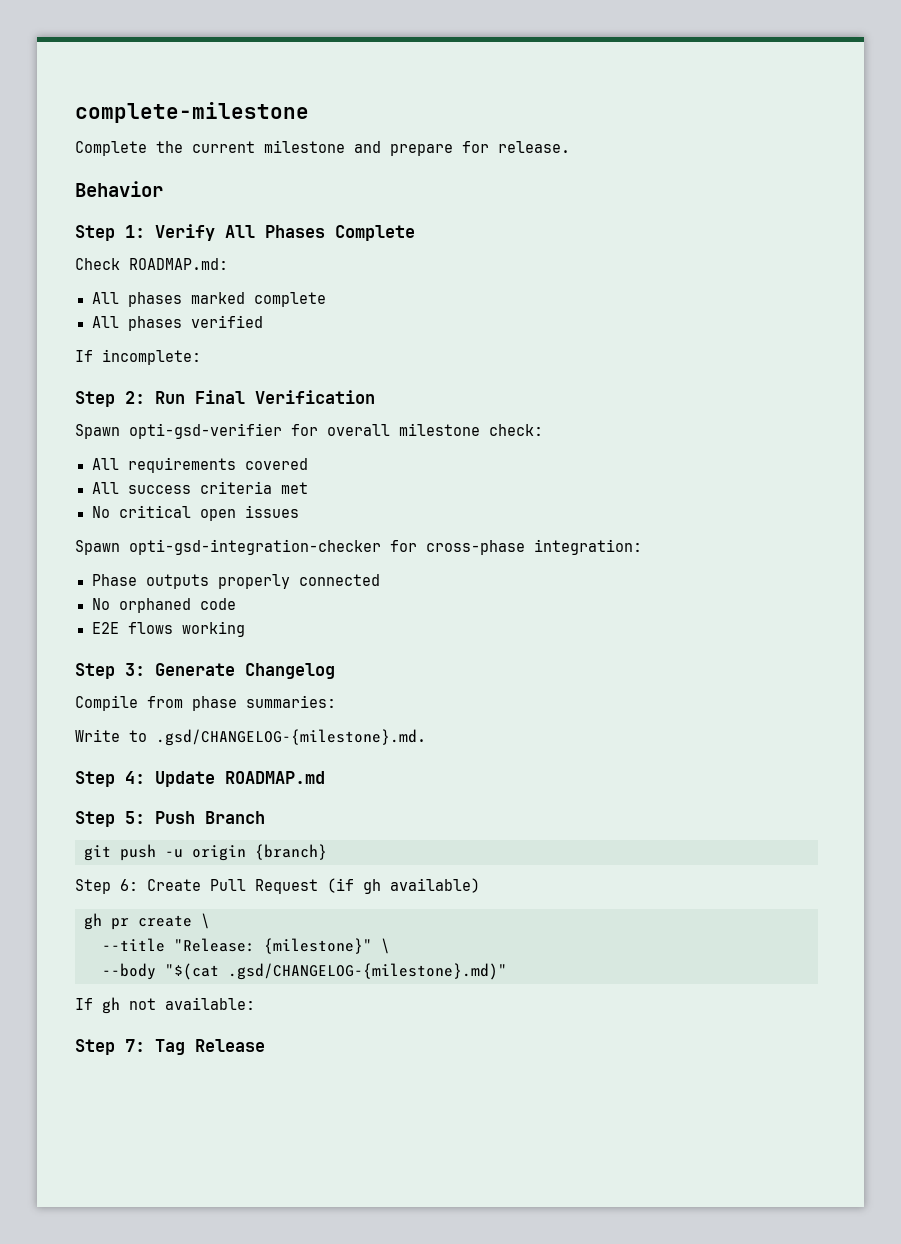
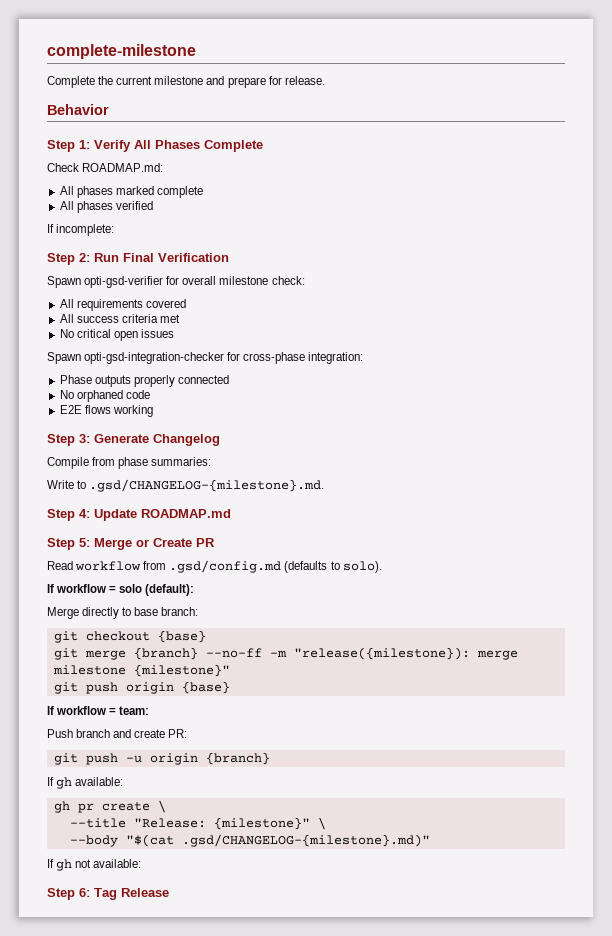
[155,811,265,824] Push Branch -> [94,538,215,550] [47,560,382,573] [47,584,195,596] [47,607,199,619] [53,630,206,643] [53,647,518,660] [52,664,230,677] [53,681,230,694] [47,706,150,715] [47,729,188,738] Merge or Create PR // Read workflow from .gsd/config.md (defaults to solo). // If workflow = solo (default): // Merge directly to base branch: // git checkout {base} // git merge {branch} --no-ff -m "release({milestone}): merge milestone {milestone}" // git push origin {base} // If workflow = team: // Push branch and create PR:
[75,878,480,894] Step 6: Create Pull Request (if gh available) -> [47,777,124,789] If gh available:
[125,1039,145,1052] 7: -> [79,888,90,897] 6:

